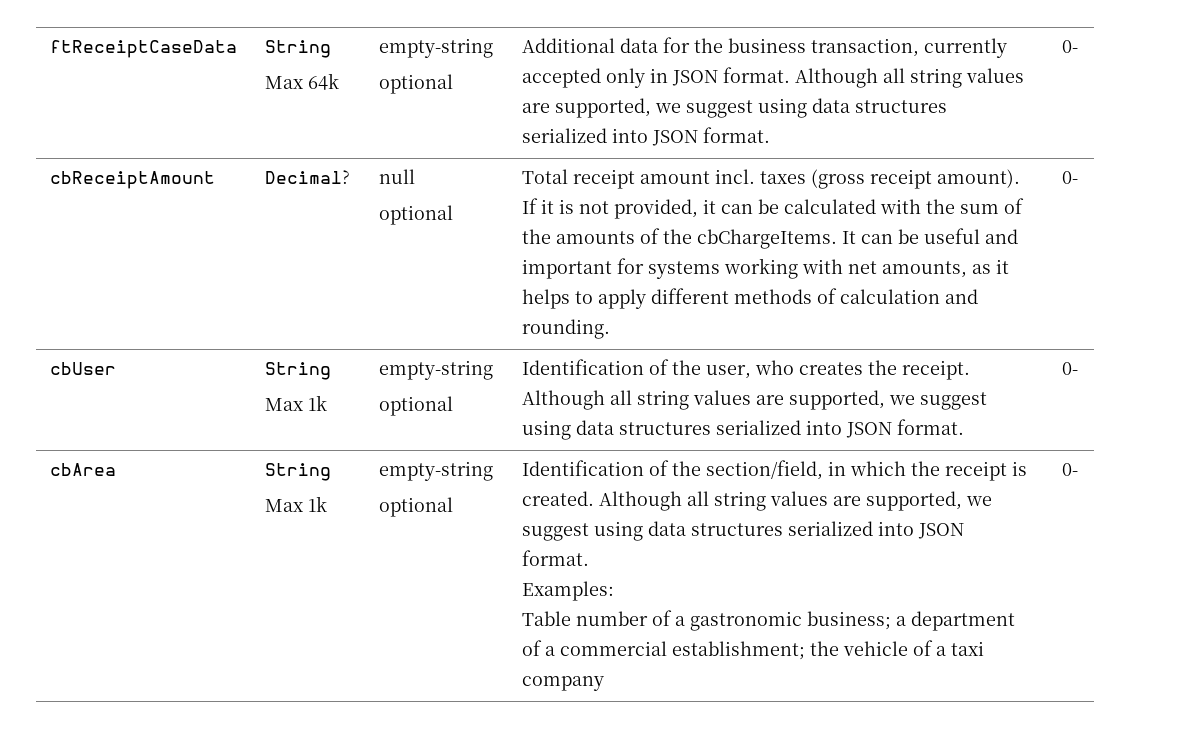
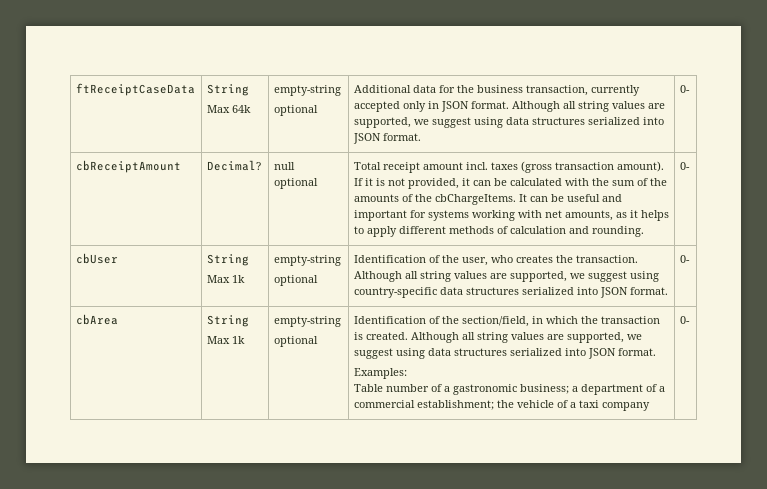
[869,169,932,189] receipt -> [554,162,614,170] transaction
[901,360,970,380] [521,390,987,410] [521,420,571,440] receipt. Although all string values are supported, we suggest using -> [575,255,638,263] [353,271,659,282] [353,287,437,298] transaction. Although all string values are supported, we suggest using country-specific
[944,461,1007,481] receipt -> [600,316,660,324] transaction

